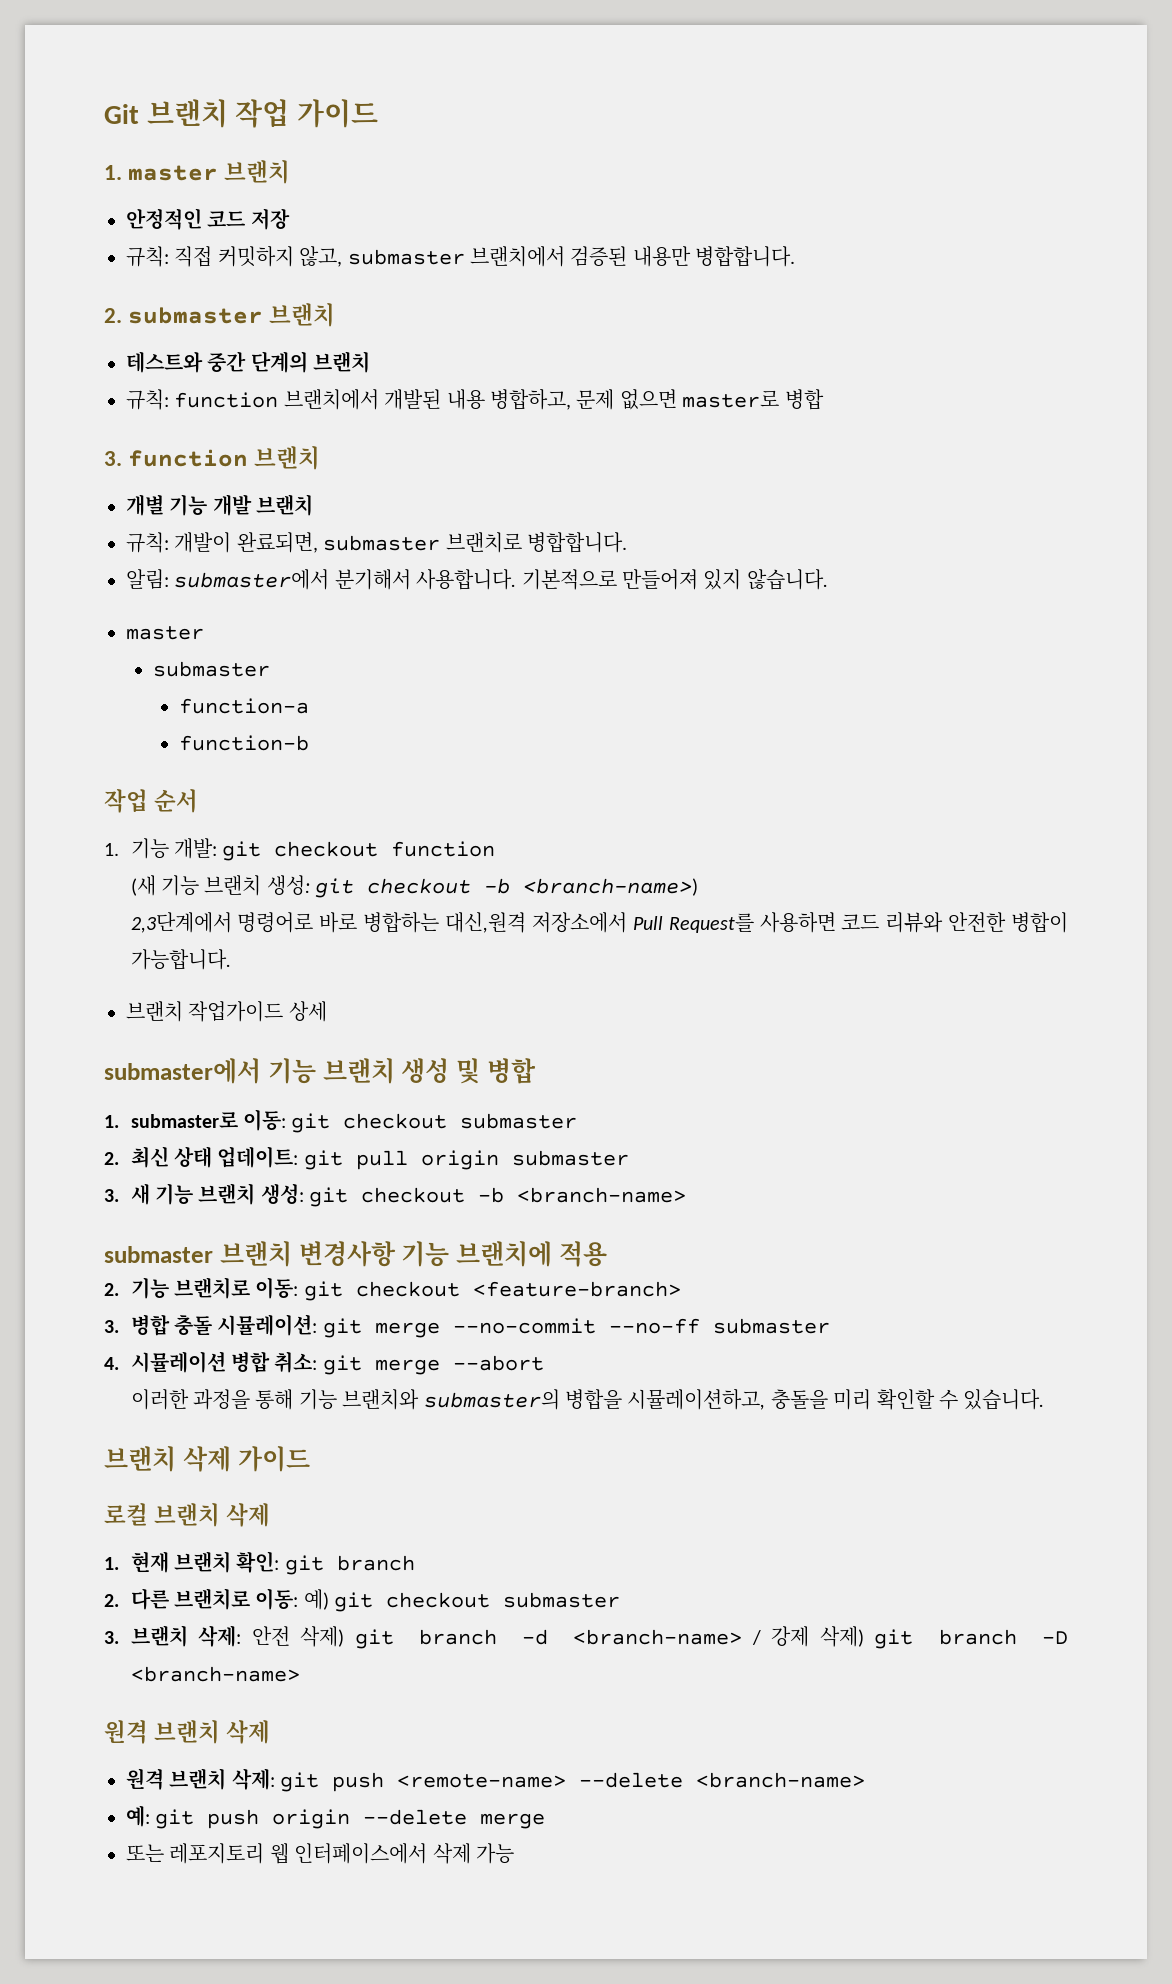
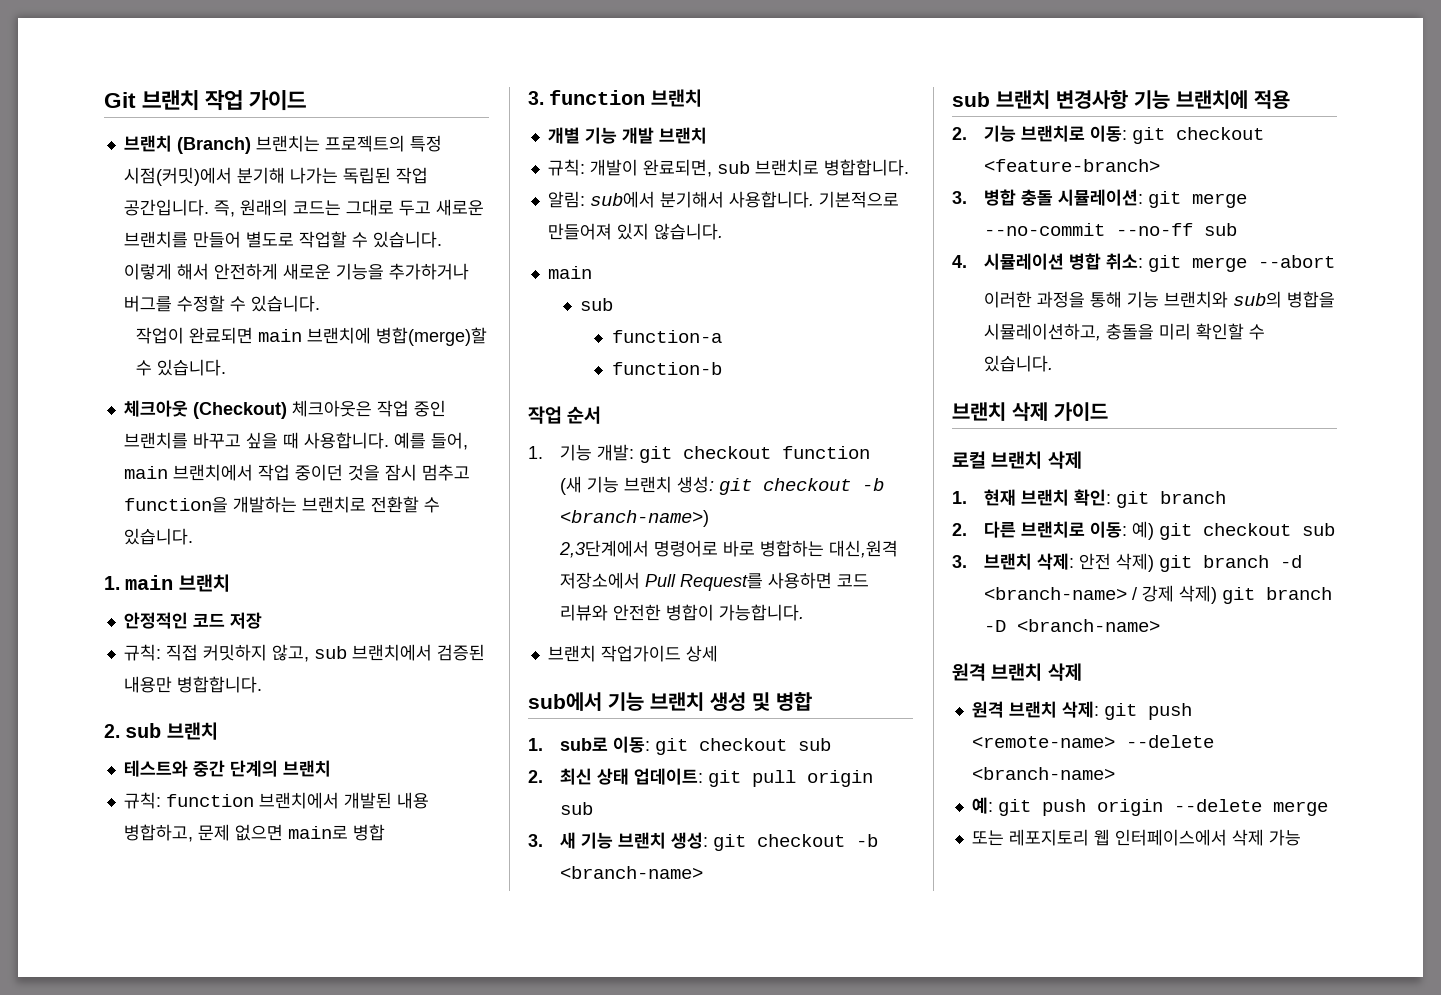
[104,165,219,181] // 1. master -> [123,135,442,154] [123,167,428,186] [123,199,484,217] [123,231,442,248] [123,263,469,280] [123,295,320,312] [135,327,487,346] [135,359,226,376] [123,400,446,419] [123,432,468,450] [123,464,470,481] [123,496,440,513] [123,528,193,545] [104,575,174,590] // 브랜치 (Branch) 브랜치는 프로젝트의 특정 시점(커밋)에서 분기해 나가는 독립된 작업 공간입니다. 즉, 원래의 코드는 그대로 두고 새로운 브랜치를 만들어 별도로 작업할 수 있습니다. 이렇게 해서 안전하게 새로운 기능을 추가하거나 버그를 수정할 수 있습니다. // 작업이 완료되면 main 브랜치에 병합(merge)할 수 있습니다. // 체크아웃 (Checkout) 체크아웃은 작업 중인 브랜치를 바꾸고 싶을 때 사용합니다. 예를 들어, main 브랜치에서 작업 중이던 것을 잠시 멈추고 function을 개발하는 브랜치로 전환할 수 있습니다. // 1. main
[347,249,465,265] submaster -> [313,646,347,659] sub
[128,307,264,324] submaster -> [125,723,162,738] sub
[682,390,780,408] master로 -> [287,825,348,839] main로
[323,535,441,551] submaster -> [716,161,750,174] sub
[174,569,330,590] submaster에서 -> [589,191,655,208] sub에서
[126,626,204,640] [152,661,270,677] master // submaster -> [547,266,592,279] [579,298,613,311] main // sub
[104,1058,261,1084] submaster에서 -> [528,692,602,711] sub에서
[130,1109,578,1133] submaster로 이동: git checkout submaster -> [559,736,831,755] sub로 이동: git checkout sub
[511,1150,629,1166] submaster -> [559,802,593,815] sub
[104,1246,213,1263] submaster -> [952,92,990,107] sub
[712,1318,830,1334] submaster -> [1203,223,1237,236] sub
[423,1389,560,1410] submaster의 -> [1232,291,1282,308] sub의
[503,1592,621,1608] submaster -> [1301,523,1335,536] sub

